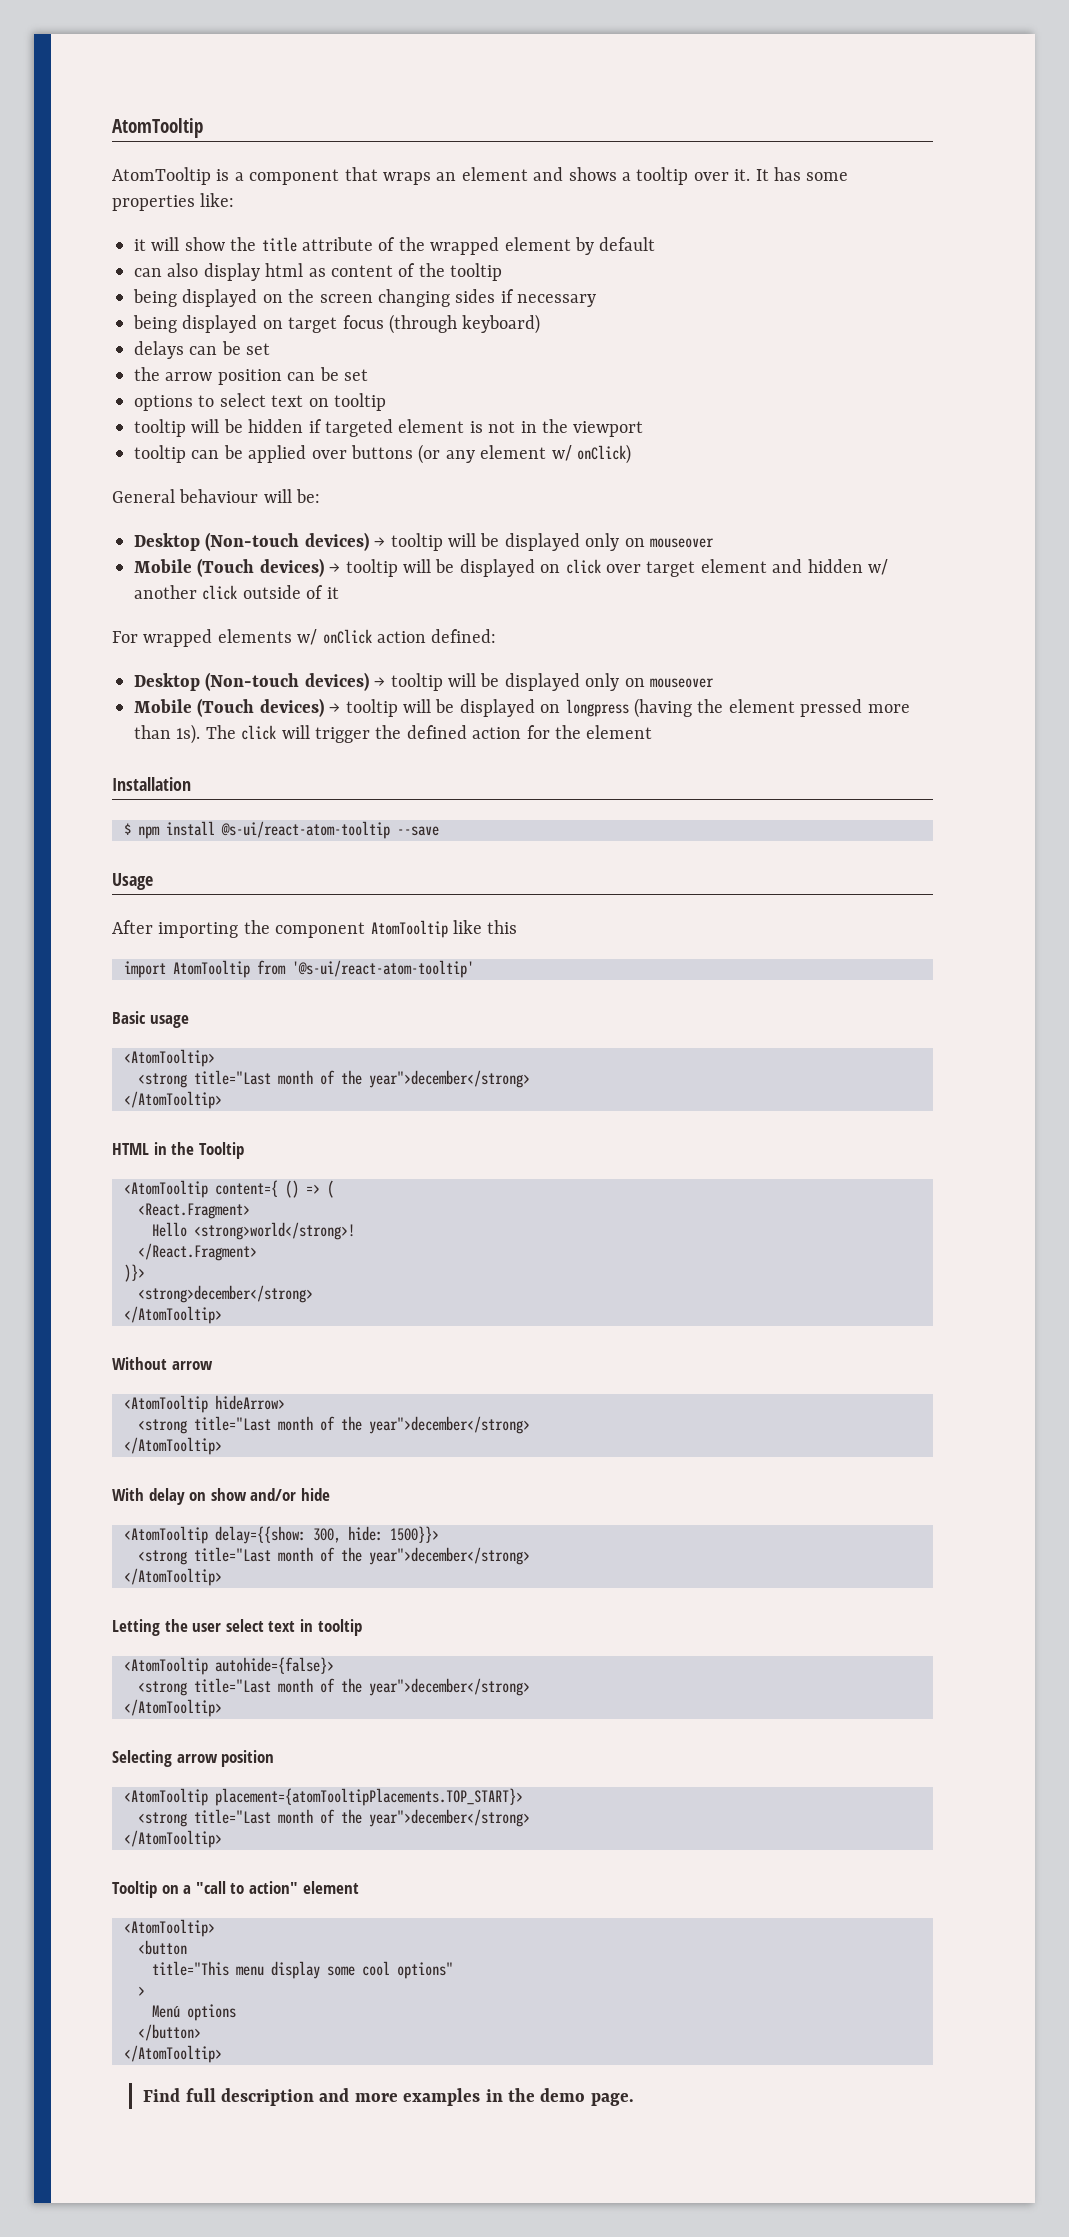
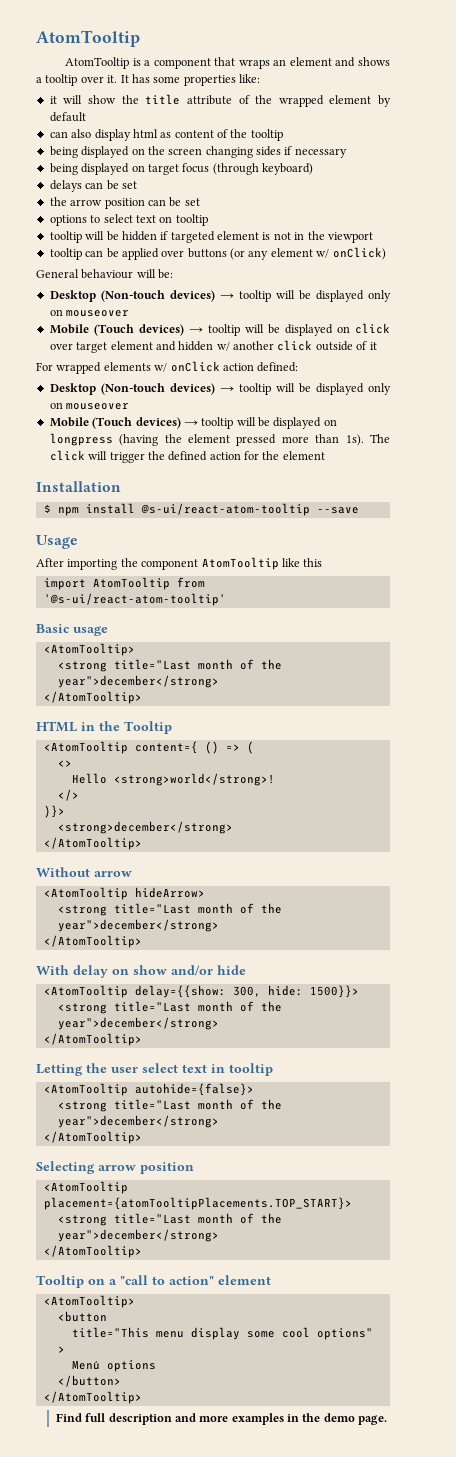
[138,1203,250,1219] <React.Fragment> -> [57,760,72,767] <>
[138,1243,257,1261] </React.Fragment> -> [57,789,79,801] </>

